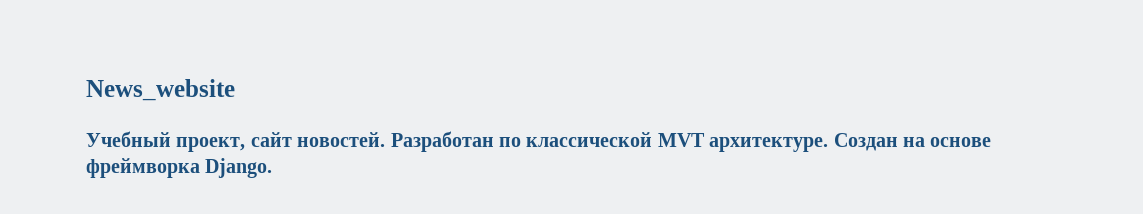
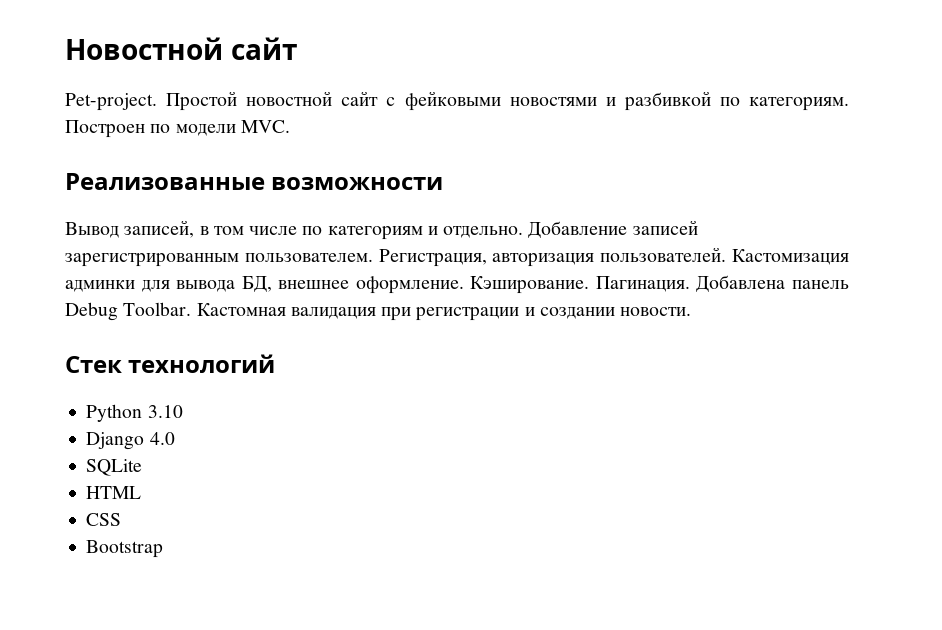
[86,79,235,101] [86,131,992,152] [86,158,273,178] News_website // Учебный проект, сайт новостей. Разработан по классической MVT архитектуре. Создан на основе фреймворка Django. -> [65,37,297,60] [65,91,850,111] [65,120,290,138] [65,173,444,190] [65,220,698,240] [65,247,850,267] [65,275,849,294] [65,302,692,321] [65,354,276,373] [86,404,183,422] [86,432,175,450] [86,459,143,476] [86,486,142,499] [86,513,122,526] [86,540,164,558] Новостной сайт // Pet-project. Простой новостной сайт с фейковыми новостями и разбивкой по категориям. Построен по модели MVC. // Реализованные возможности // Вывод записей, в том числе по категориям и отдельно. Добавление записей зарегистрированным пользователем. Регистрация, авторизация пользователей. Кастомизация админки для вывода БД, внешнее оформление. Кэширование. Пагинация. Добавлена панель Debug Toolbar. Кастомная валидация при регистрации и создании новости. // Стек технологий // Python 3.10 // Django 4.0 // SQLite // HTML // CSS // Bootstrap

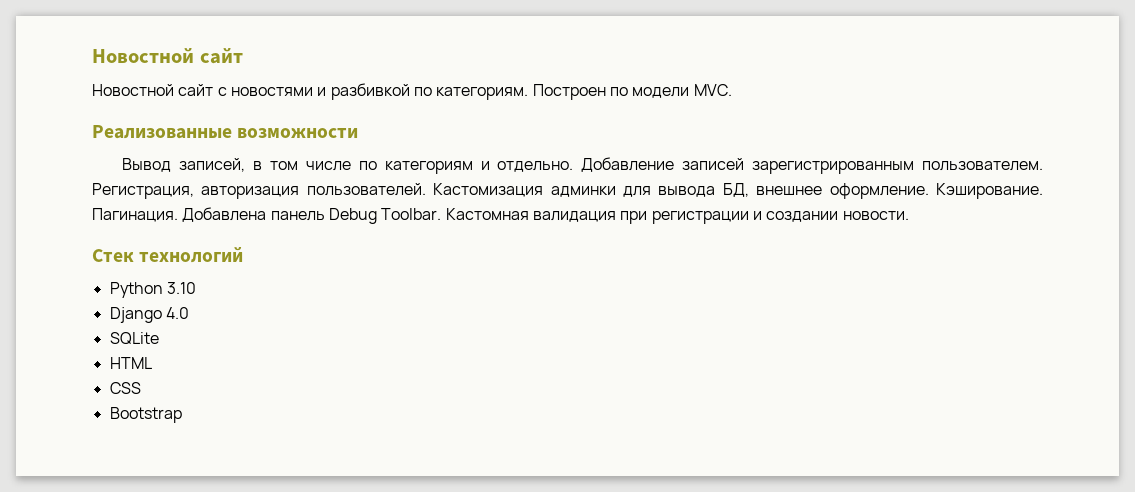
[65,91,333,111] Pet-project. Простой новостной -> [92,84,174,96] Новостной
[404,91,501,111] фейковыми -> (227, 91) none

